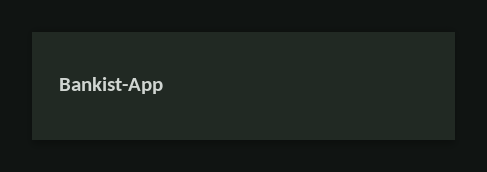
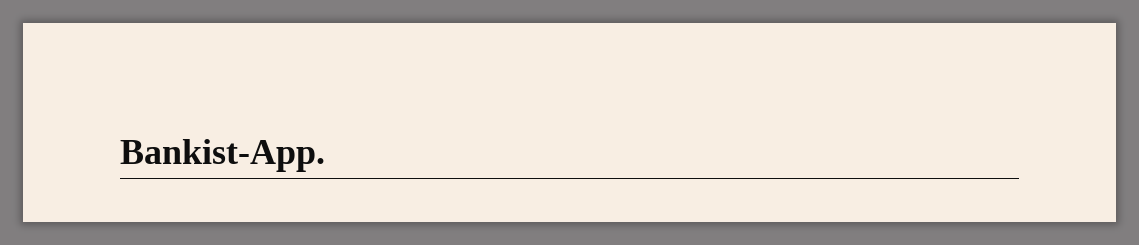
[59,77,163,94] Bankist-App -> [120,139,325,172] Bankist-App.

